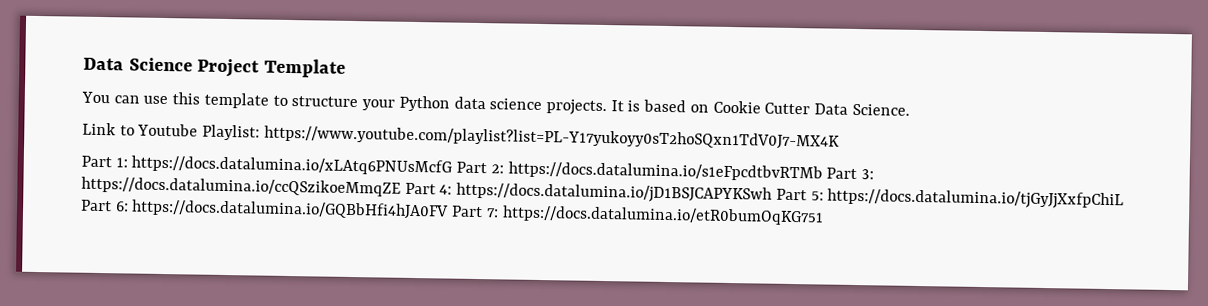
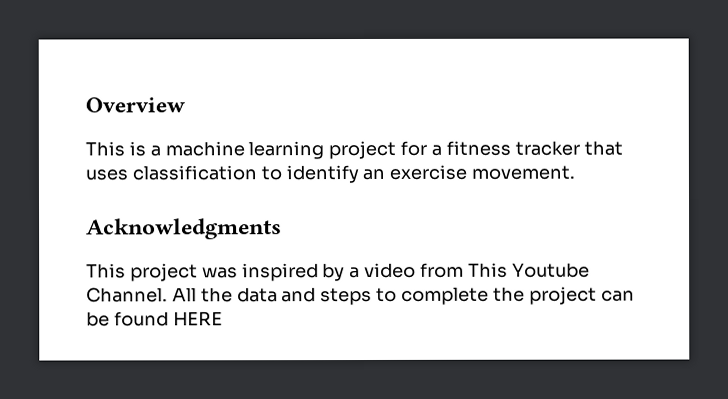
[83,57,346,78] [81,91,910,116] [82,122,840,150] [81,155,875,182] [81,176,1125,210] [81,199,824,226] Data Science Project Template // You can use this template to structure your Python data science projects. It is based on Cookie Cutter Data Science. // Link to Youtube Playlist: https://www.youtube.com/playlist?list=PL-Y17yukoyy0sT2hoSQxn1TdV0J7-MX4K // Part 1: https://docs.datalumina.io/xLAtq6PNUsMcfG Part 2: https://docs.datalumina.io/s1eFpcdtbvRTMb Part 3: https://docs.datalumina.io/ccQSzikoeMmqZE Part 4: https://docs.datalumina.io/jD1BSJCAPYKSwh Part 5: https://docs.datalumina.io/tjGyJjXxfpChiL Part 6: https://docs.datalumina.io/GQBbHfi4hJA0FV Part 7: https://docs.datalumina.io/etR0bumOqKG751 -> [85,97,186,113] [85,140,623,160] [85,164,576,184] [86,218,282,240] [86,262,590,282] [86,286,635,306] [86,311,223,327] Overview // This is a machine learning project for a fitness tracker that uses classification to identify an exercise movement. // Acknowledgments // This project was inspired by a video from This Youtube Channel. All the data and steps to complete the project can be found HERE

